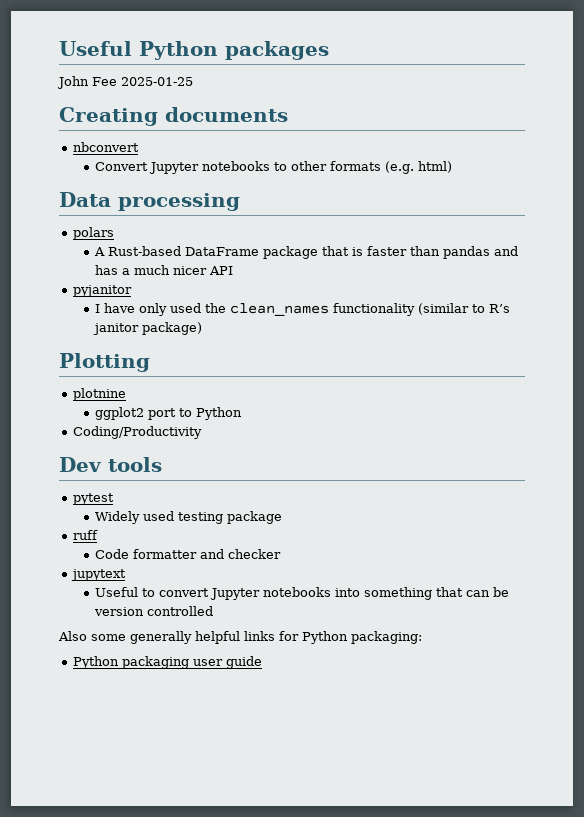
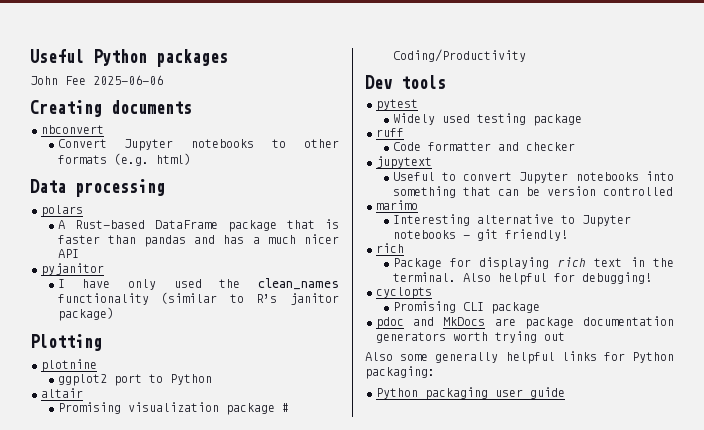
[121,77,193,86] 2025-01-25 -> [93,75,163,85] 2025-06-06
(243, 413) none -> [41,388,83,398] [57,402,289,415] altair // Promising visualization package #
(214, 611) none -> [376,200,418,210] [392,214,631,227] [392,229,568,241] [376,243,404,253] [392,257,674,270] [392,272,652,285] [376,287,432,299] [392,301,540,314] [376,316,674,329] [376,331,565,343] // marimo // Interesting alternative to Jupyter notebooks - git friendly! // rich // Package for displaying rich text in the terminal. Also helpful for debugging! // cyclopts // Promising CLI package // pdoc and MkDocs are package documentation generators worth trying out

